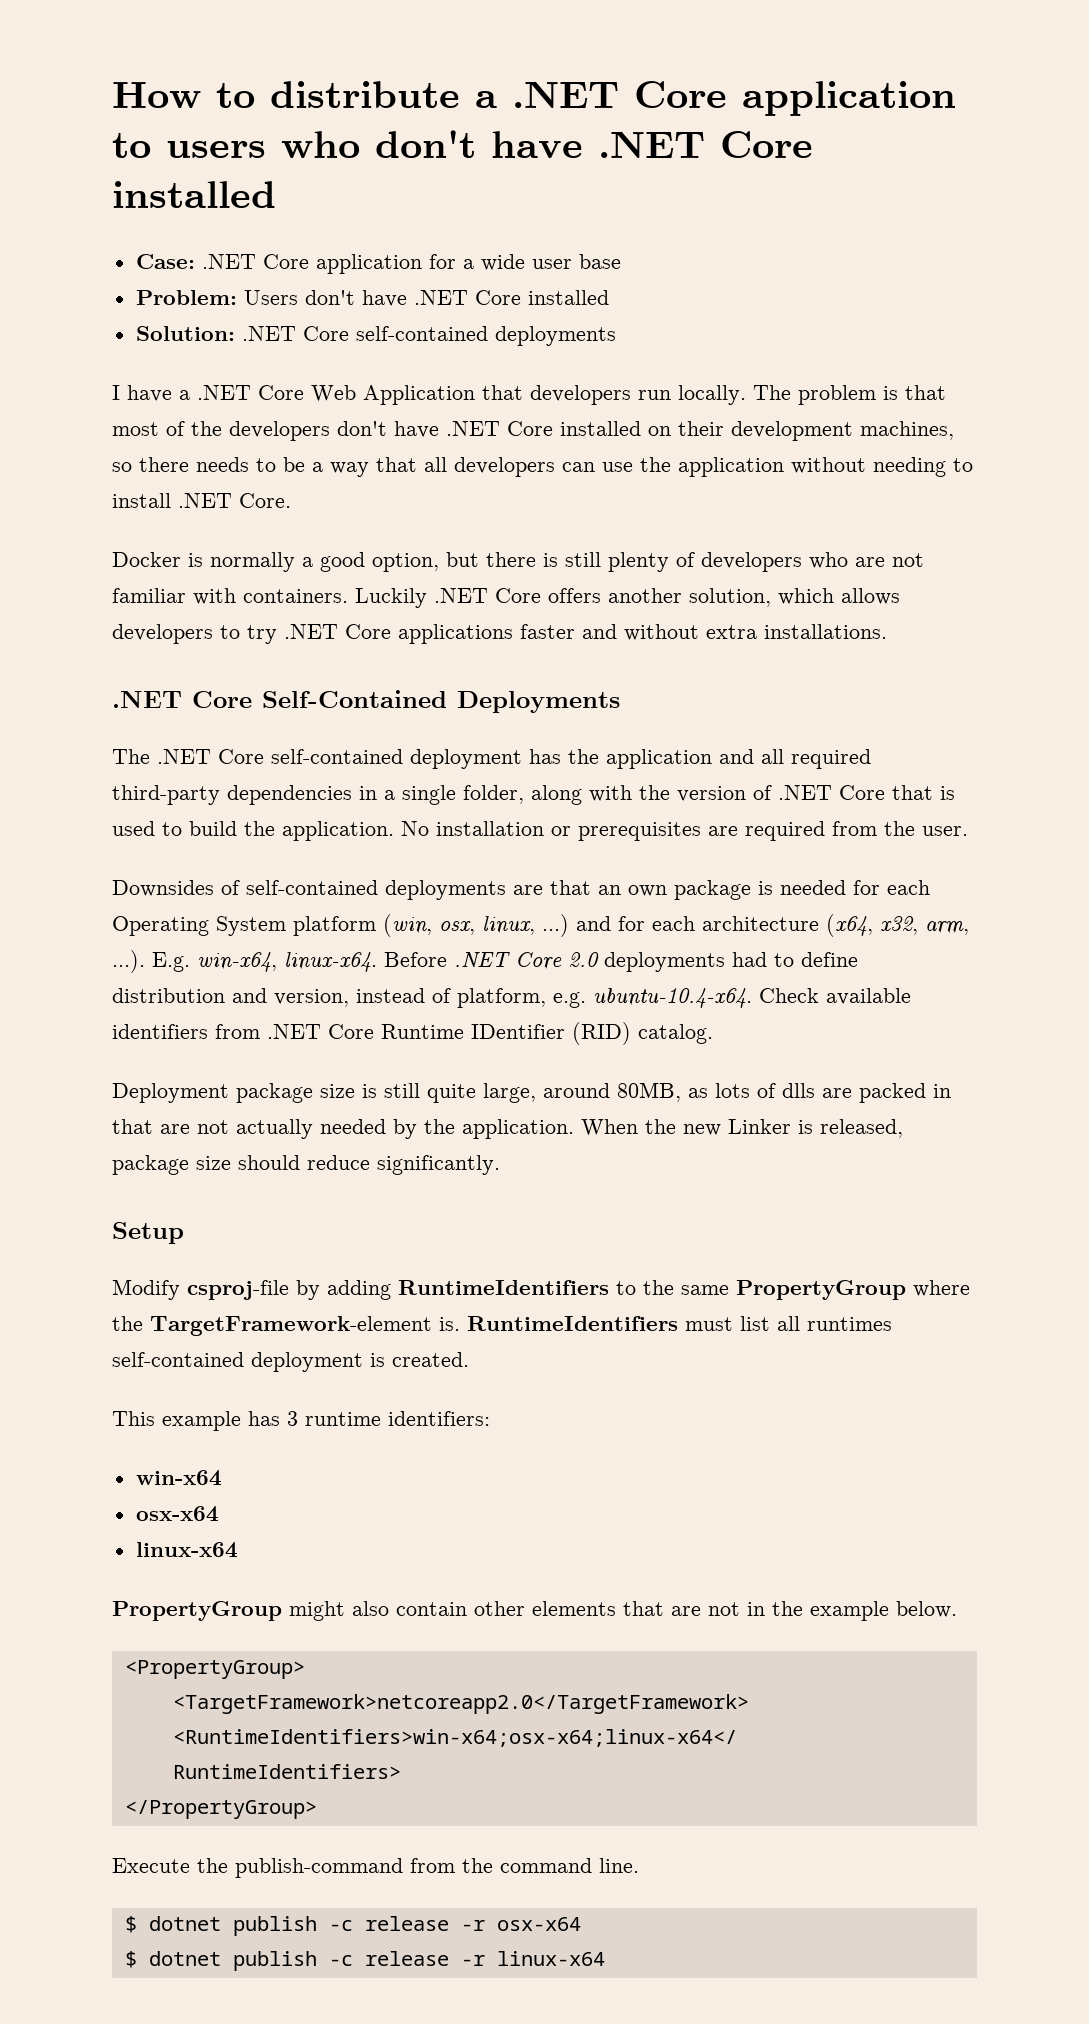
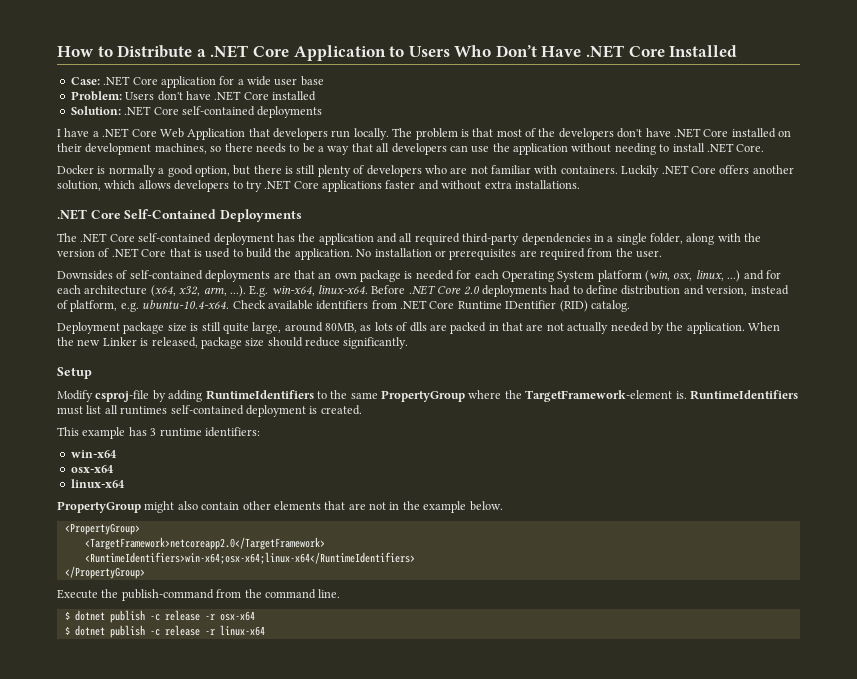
[270,81,956,116] [112,130,813,158] [112,181,276,208] distribute a .NET Core application to users who don't have .NET Core installed -> [117,45,738,61] Distribute a .NET Core Application to Users Who Don’t Have .NET Core Installed

